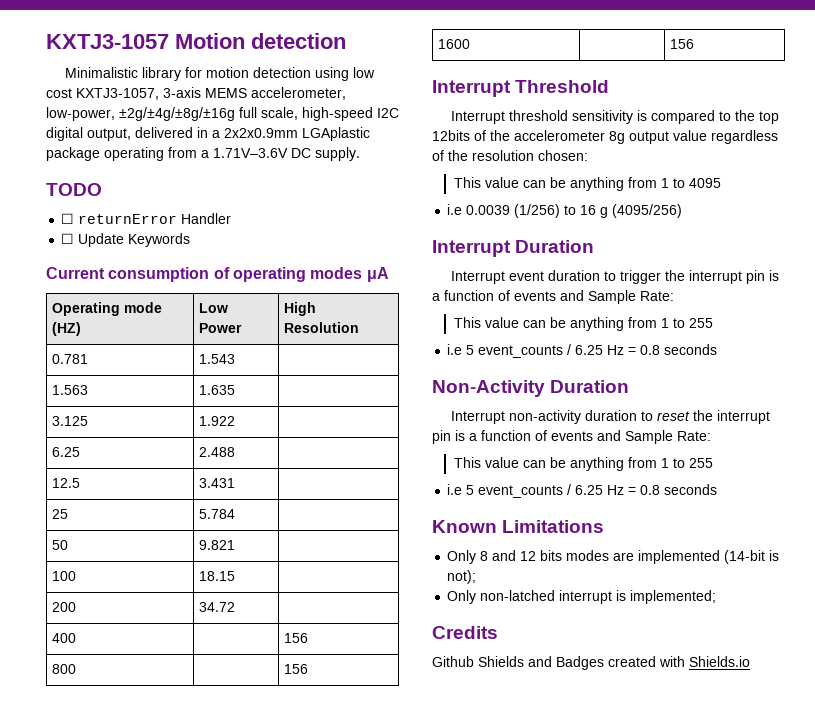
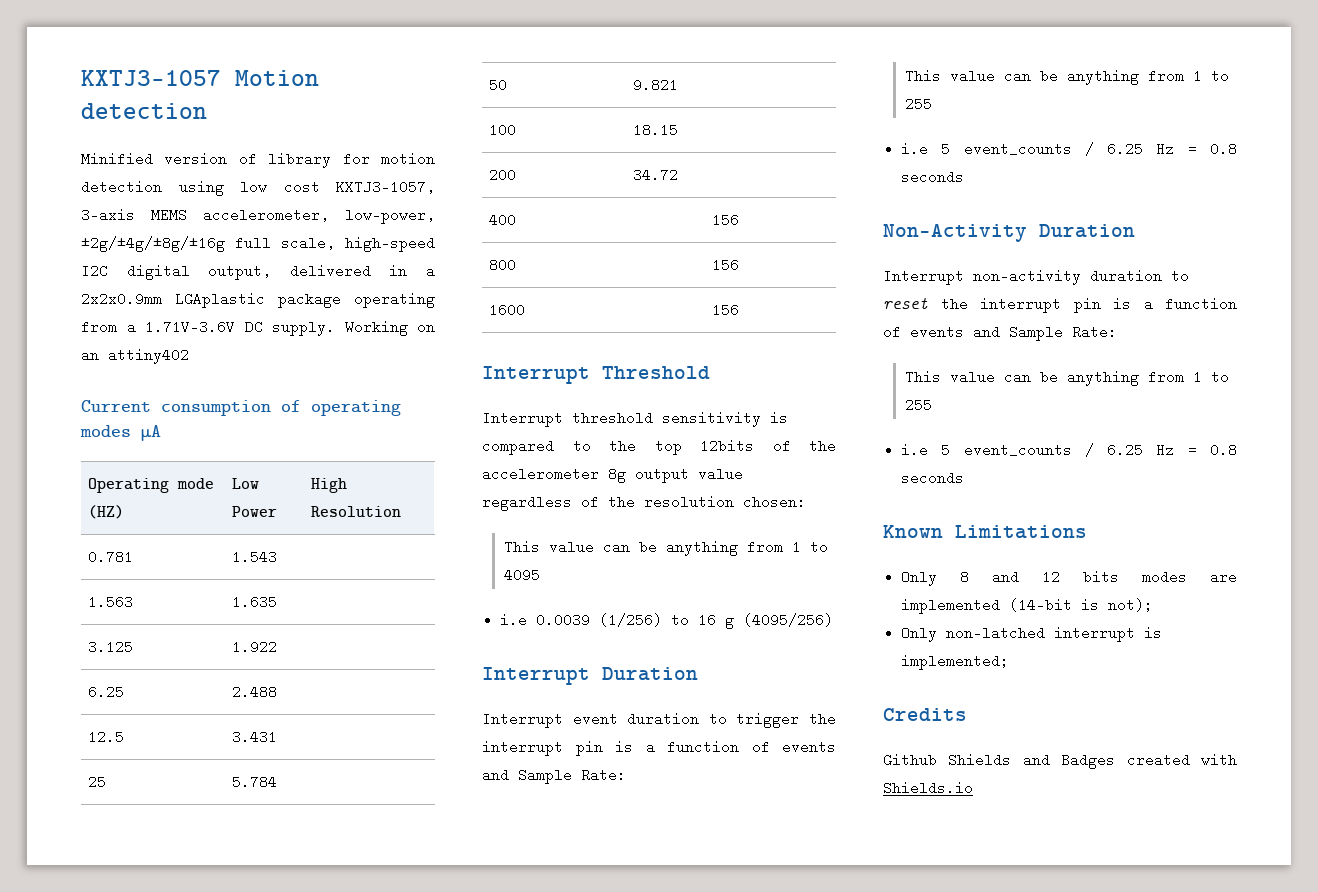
[64,67,138,78] Minimalistic -> [81,152,257,166] Minified version of
[46,183,102,196] [61,213,232,224] [61,233,191,247] // TODO // ☐ returnError Handler // ☐ Update Keywords -> [344,320,435,336] [81,348,189,364] Working on an attiny402

